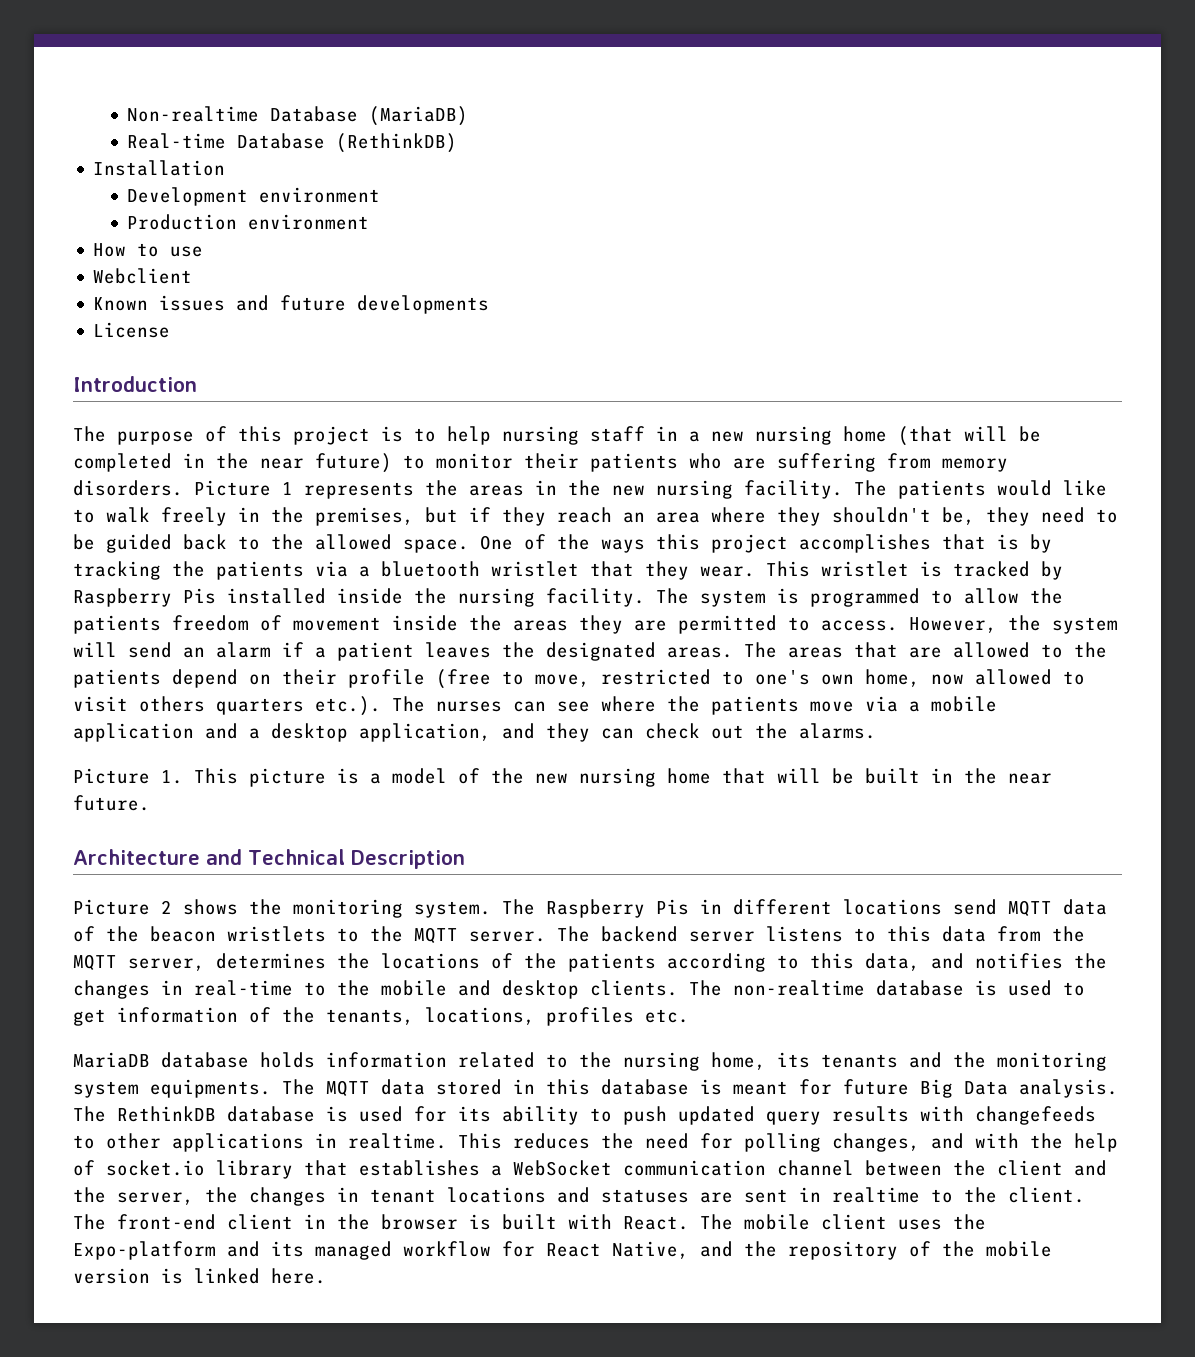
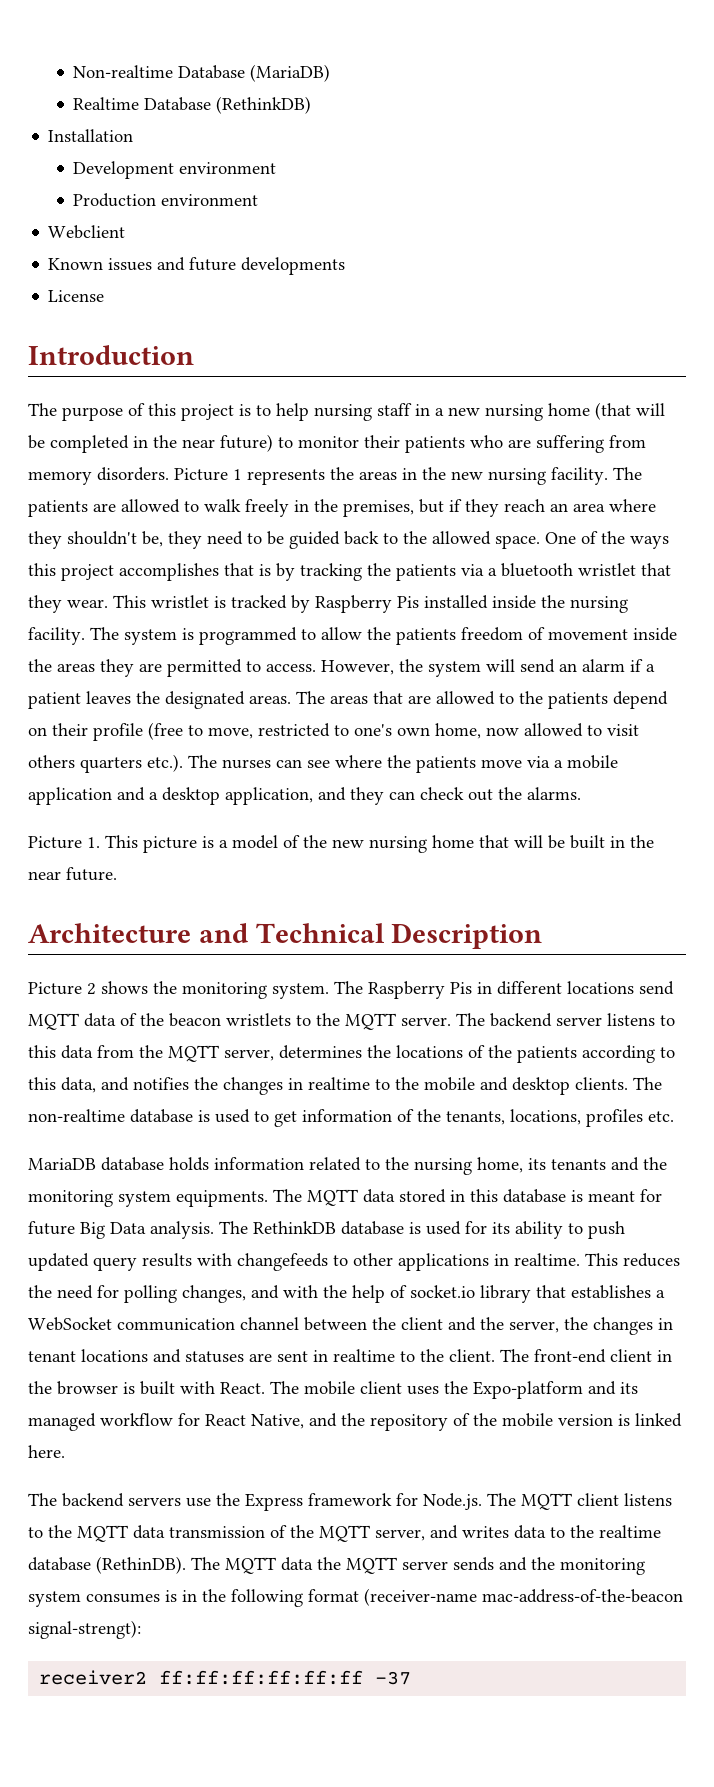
[127,133,227,149] Real-time -> [73,97,140,110] Realtime
[93,243,204,257] // How to use -> (259, 200) none
[997,480,1107,496] would like -> [93,499,180,513] are allowed
[194,980,293,996] real-time -> [308,1077,370,1090] realtime
(326, 1276) none -> [28,1493,672,1511] [28,1525,661,1542] [28,1556,645,1575] [28,1588,683,1607] [28,1620,141,1639] [39,1670,412,1685] // The backend servers use the Express framework for Node.js. The MQTT client listens to the MQTT data transmission of the MQTT server, and writes data to the realtime database (RethinDB). The MQTT data the MQTT server sends and the monitoring system consumes is in the following format (receiver-name mac-address-of-the-beacon signal-strengt): // receiver2 ff:ff:ff:ff:ff:ff -37

